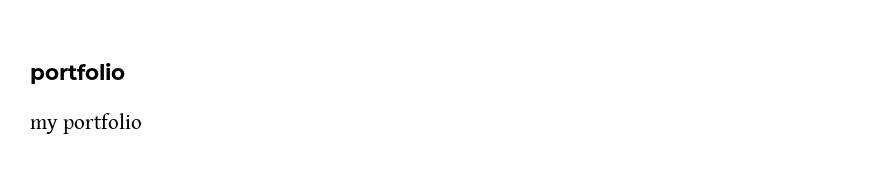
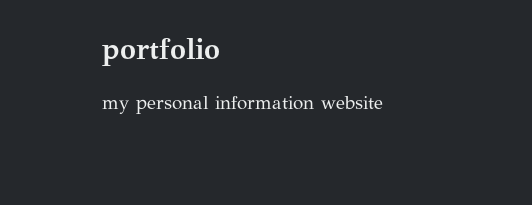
[62,113,142,134] portfolio -> [136,96,383,114] personal information website

